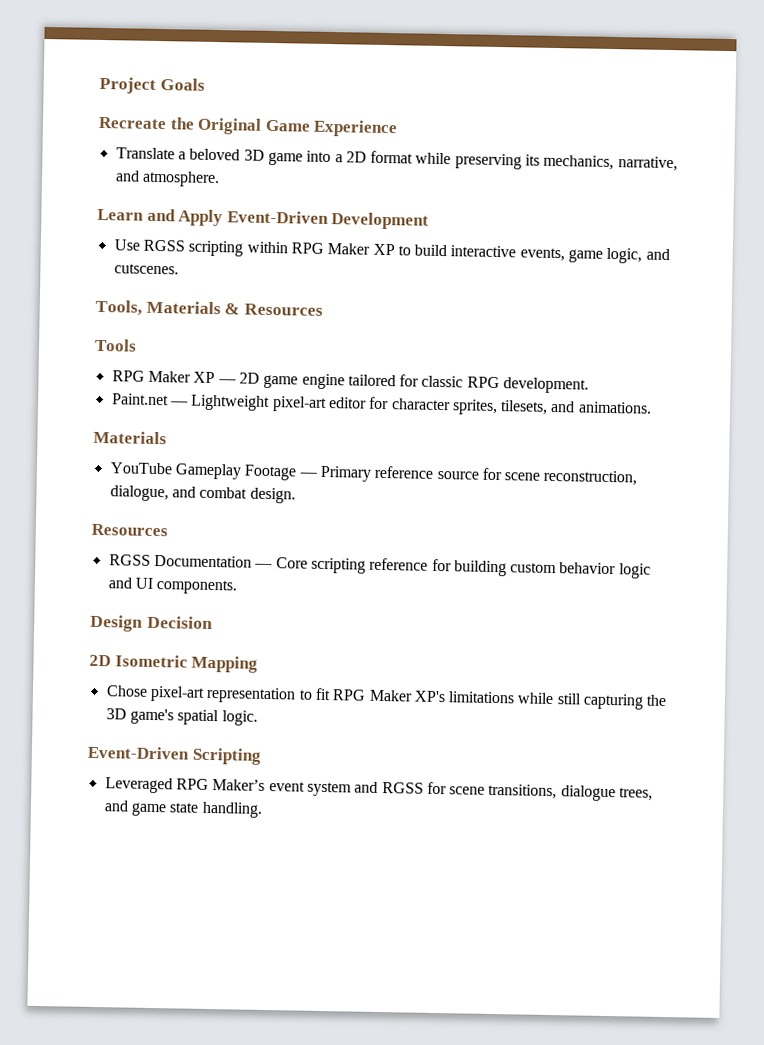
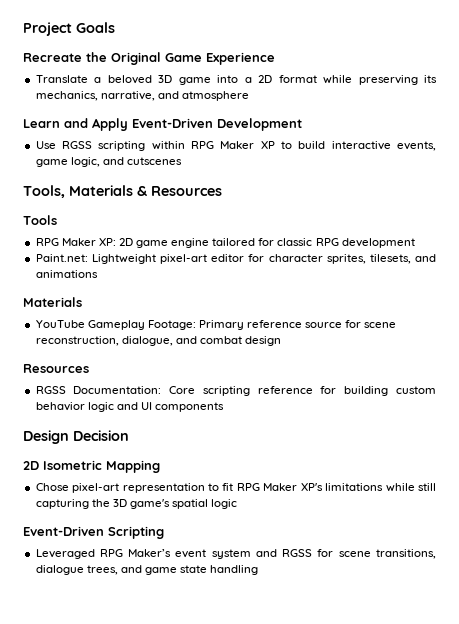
[141,170,220,188] atmosphere. -> [181,91,249,101] atmosphere
[113,263,179,275] cutscenes. -> [126,157,182,165] cutscenes
[193,371,237,384] XP — -> [98,238,116,246] XP:
[503,377,590,394] [111,393,189,406] development. // Paint.net — -> [341,238,415,248] [35,254,88,262] development // Paint.net:
[577,401,652,414] animations. -> [35,270,98,278] animations
[244,464,318,481] Footage — -> [147,320,196,330] Footage:
[249,487,296,504] design. -> [245,336,282,346] design
[153,554,274,569] Documentation — -> [73,386,162,394] Documentation:
[156,579,238,595] components. -> [155,402,225,412] components
[221,710,258,726] logic. -> [211,499,238,509] logic
[201,801,263,818] handling. -> [210,565,259,575] handling

